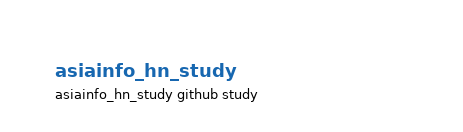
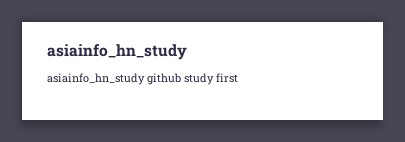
(258, 95) none -> [216,73,238,83] first

